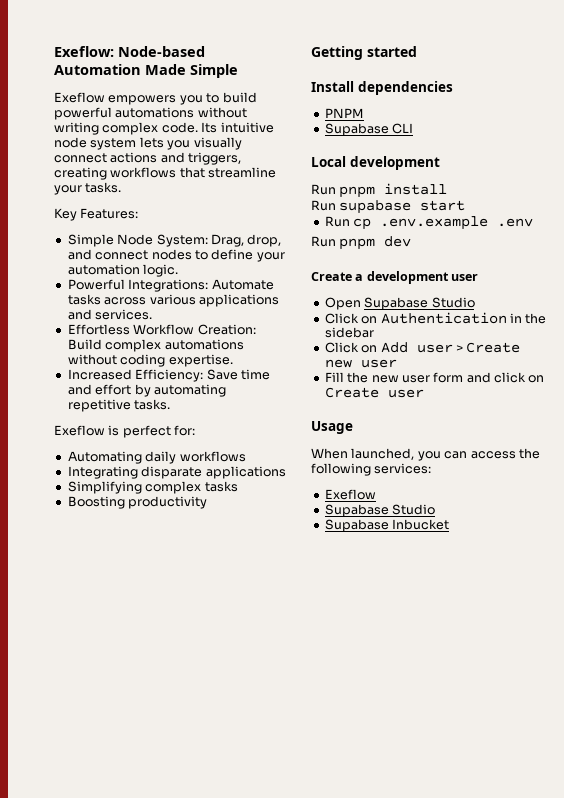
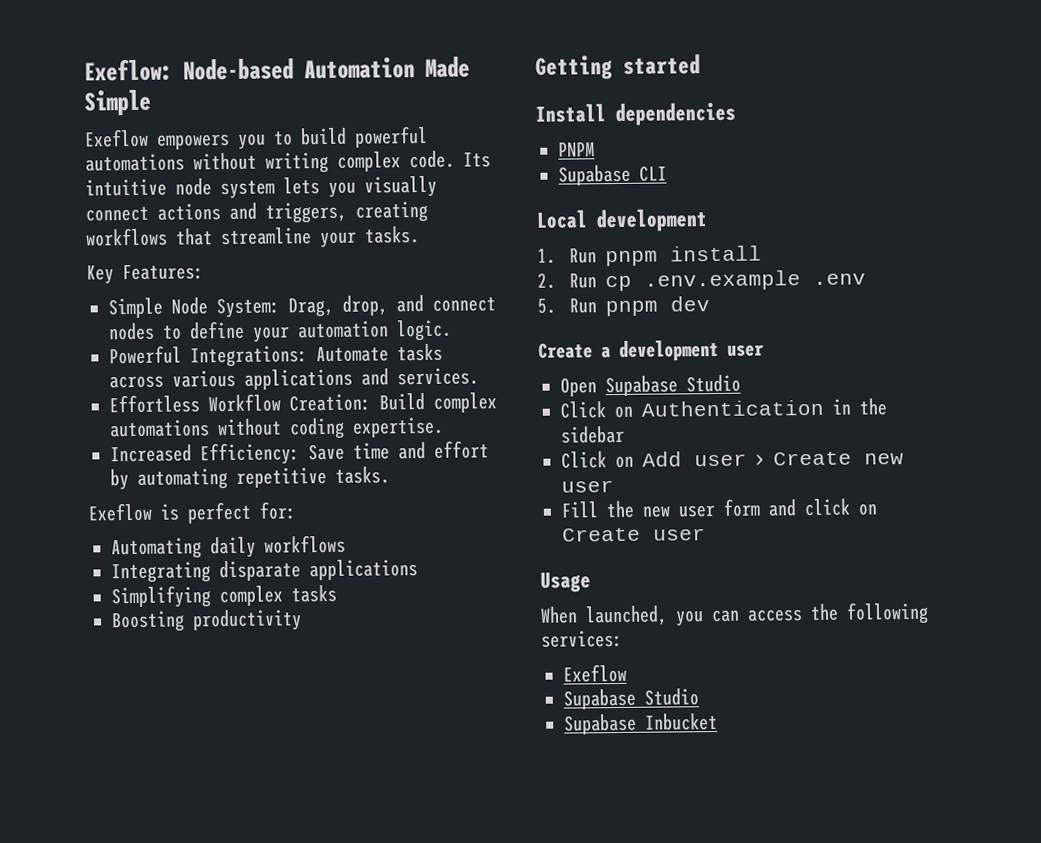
(440, 163) none -> [537,248,556,264] 1.
[311,200,466,214] Run supabase start // -> [537,272,556,289] 2.
(534, 222) none -> [537,298,556,314] 5.

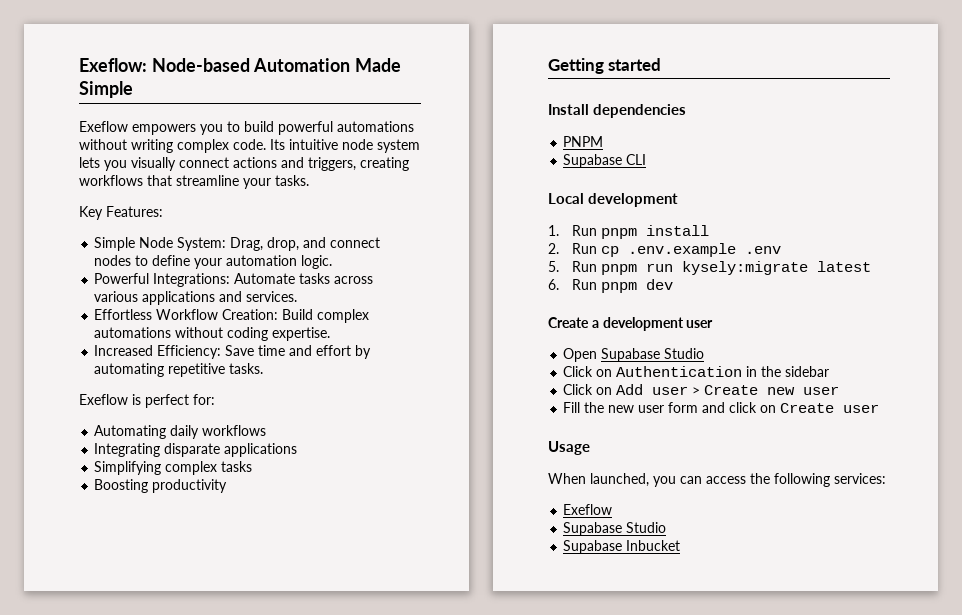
(658, 308) none -> [645,261,871,275] [548,279,637,293] run kysely:migrate latest // 6. Run pnpm

